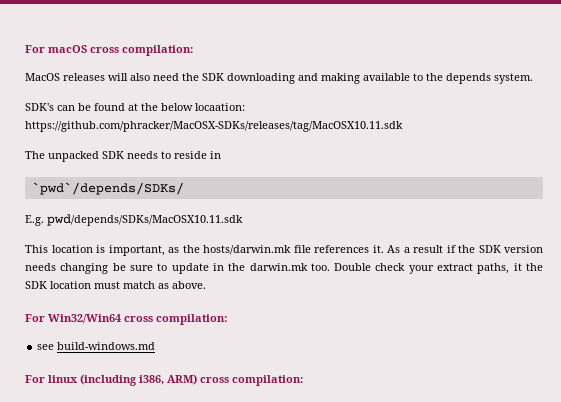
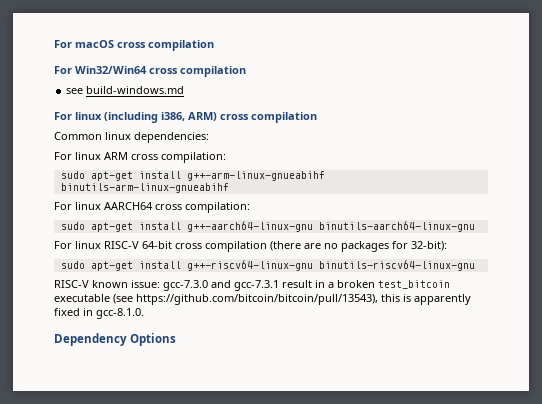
[122,45,193,56] [25,73,533,84] [25,103,245,111] [25,121,403,132] [25,151,221,162] [31,182,184,195] [25,214,243,226] [25,245,543,256] [25,263,543,274] [25,281,206,289] compilation: // MacOS releases will also need the SDK downloading and making available to the depends system. // SDK's can be found at the below locaation: https://github.com/phracker/MacOSX-SDKs/releases/tag/MacOSX10.11.sdk // The unpacked SDK needs to reside in // `pwd`/depends/SDKs/ // E.g. pwd/depends/SDKs/MacOSX10.11.sdk // This location is important, as the hosts/darwin.mk file references it. As a result if the SDK version needs changing be sure to update in the darwin.mk too. Double check your extract paths, it the SDK location must match as above. -> [148,40,214,51] compilation
[156,314,227,325] compilation: -> [180,66,246,77] compilation
[232,375,303,386] compilation: -> [251,112,317,123] [54,132,209,143] [54,152,226,163] [60,171,325,181] [60,183,229,193] [54,202,250,213] [60,221,475,232] [54,241,447,252] [60,260,475,271] [54,280,450,291] [54,294,471,305] [54,308,144,319] [54,333,177,346] compilation // Common linux dependencies: // For linux ARM cross compilation: // sudo apt-get install g++-arm-linux-gnueabihf binutils-arm-linux-gnueabihf // For linux AARCH64 cross compilation: // sudo apt-get install g++-aarch64-linux-gnu binutils-aarch64-linux-gnu // For linux RISC-V 64-bit cross compilation (there are no packages for 32-bit): // sudo apt-get install g++-riscv64-linux-gnu binutils-riscv64-linux-gnu // RISC-V known issue: gcc-7.3.0 and gcc-7.3.1 result in a broken test_bitcoin executable (see https://github.com/bitcoin/bitcoin/pull/13543), this is apparently fixed in gcc-8.1.0. // Dependency Options

